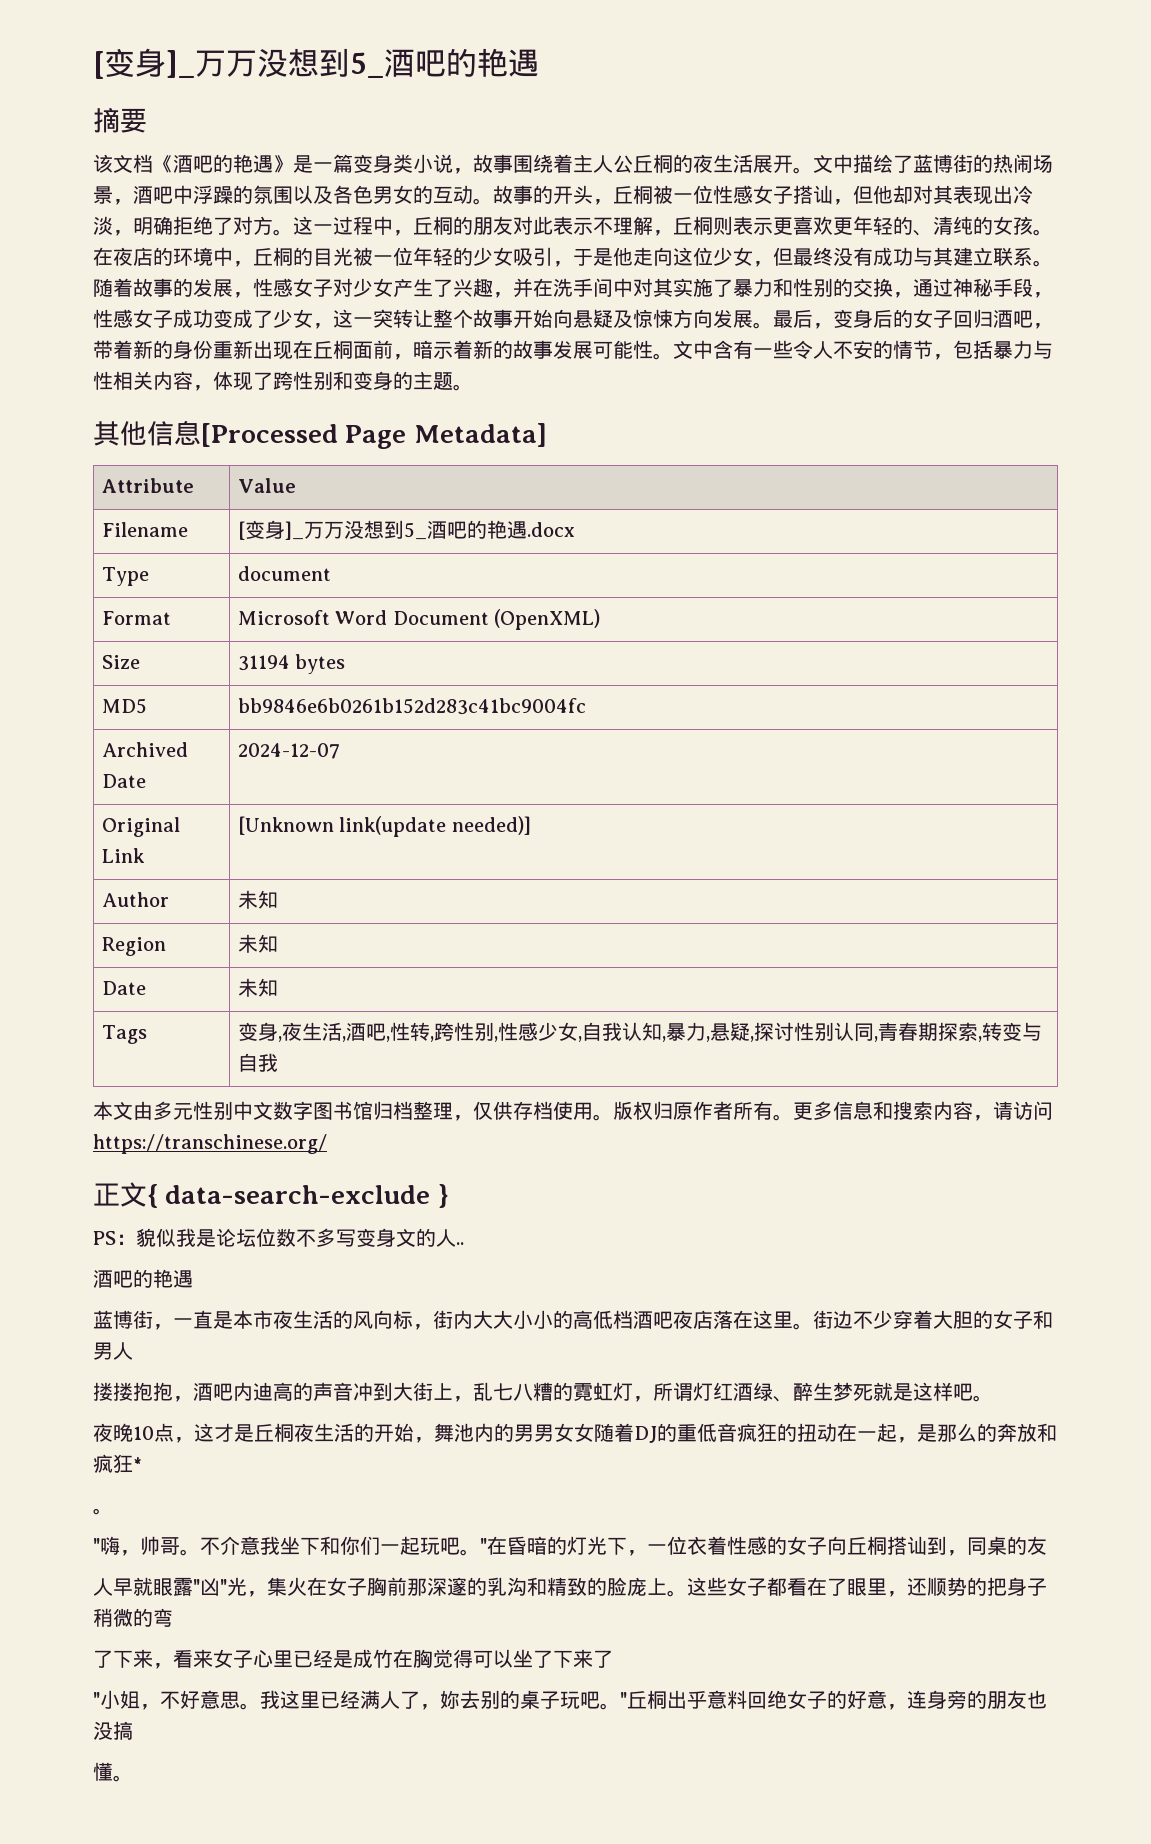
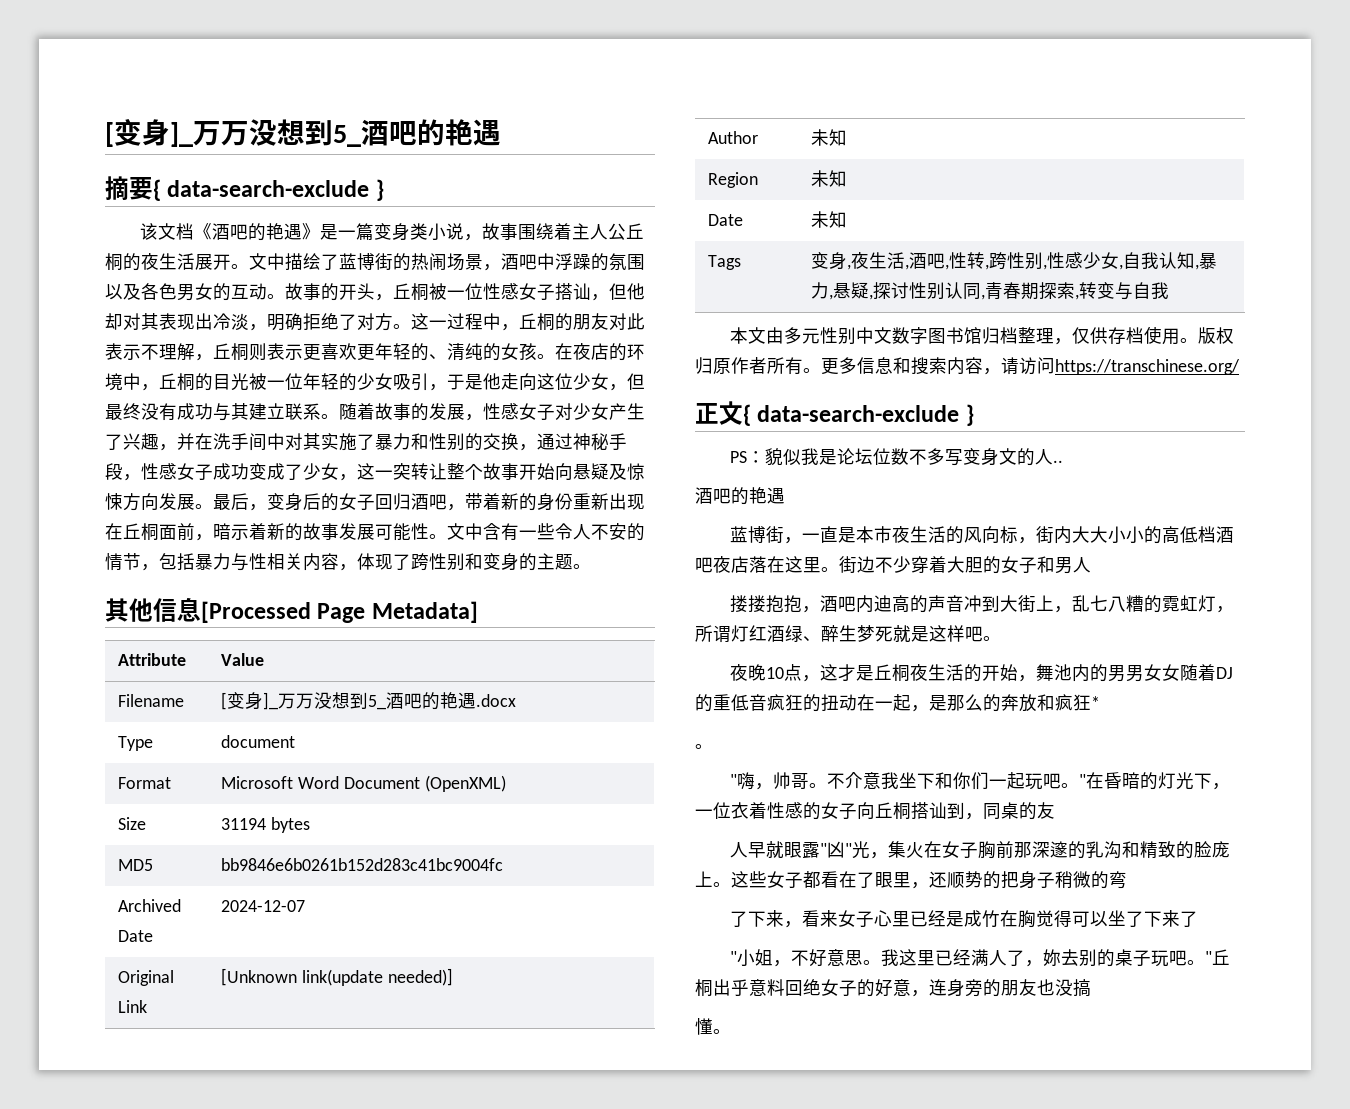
(147, 120) none -> [153,179,384,201] { data-search-exclude }

